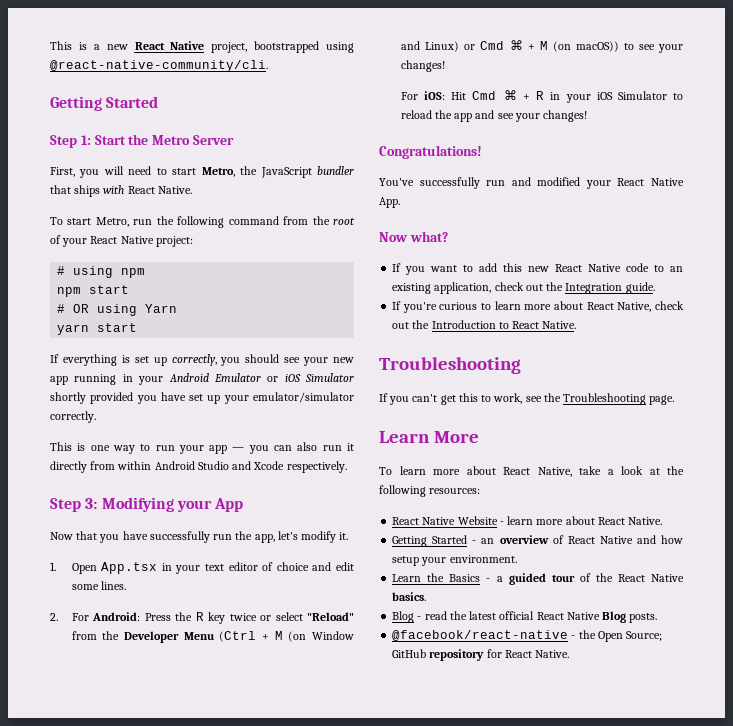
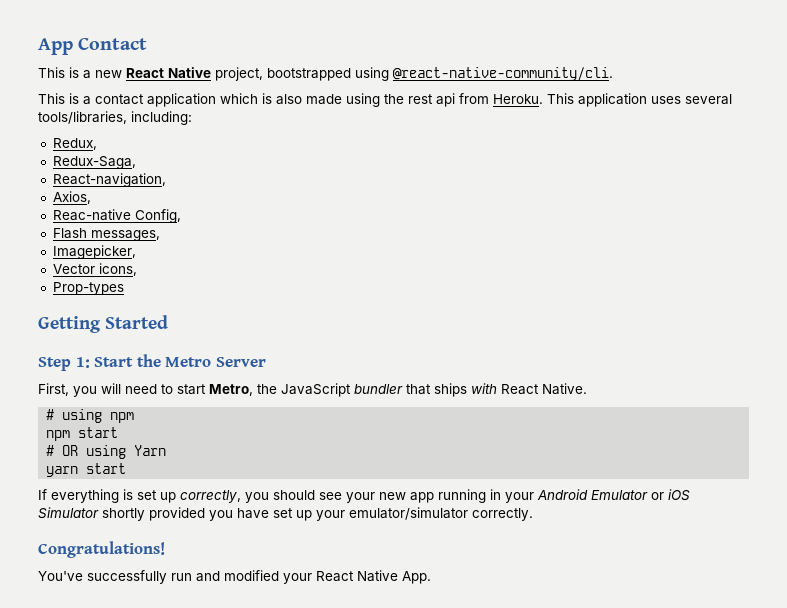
(50, 45) none -> [38,37,148,55] App Contact //
(268, 66) none -> [38,93,732,107] [38,111,192,125] [52,138,97,150] [52,156,136,169] [52,173,166,187] [52,191,91,204] [52,209,181,223] [52,228,160,241] [52,245,136,259] [52,263,137,276] [52,282,124,295] // This is a contact application which is also made using the rest api from Heroku. This application uses several tools/libraries, including: // Redux, // Redux-Saga, // React-navigation, // Axios, // Reac-native Config, // Flash messages, // Imagepicker, // Vector icons, // Prop-types
[50,216,355,228] [50,235,193,247] // To start Metro, run the following command from the root of your React Native project: -> (587, 389) none
[50,442,355,454] [50,461,347,473] [50,497,244,512] [50,531,349,543] [50,562,354,574] [71,581,126,590] [50,612,354,624] [71,631,354,643] [400,40,683,53] [400,60,445,72] [400,90,683,103] [400,110,588,122] // This is one way to run your app — you can also run it directly from within Android Studio and Xcode respectively. // Step 3: Modifying your App // Now that you have successfully run the app, let's modify it. // 1. Open App.tsx in your text editor of choice and edit some lines. // 2. For Android: Press the R key twice or select "Reload" from the Developer Menu (Ctrl + M (on Window and Linux) or Cmd ⌘ + M (on macOS)) to see your changes! // For iOS: Hit Cmd ⌘ + R in your iOS Simulator to reload the app and see your changes! -> (533, 514) none
[379,231,448,242] [392,263,683,275] [392,282,655,294] [392,301,684,313] [392,320,577,329] [379,357,521,374] [379,393,675,405] [379,431,479,443] [379,466,684,477] [379,485,481,497] [392,516,663,525] [392,535,683,547] [392,555,517,566] [392,573,684,585] [392,592,427,601] [392,611,658,623] [392,630,663,642] [392,649,570,661] // Now what? // If you want to add this new React Native code to an existing application, check out the Integration guide. // If you're curious to learn more about React Native, check out the Introduction to React Native. // Troubleshooting // If you can't get this to work, see the Troubleshooting page. // Learn More // To learn more about React Native, take a look at the following resources: // React Native Website - learn more about React Native. // Getting Started - an overview of React Native and how setup your environment. // Learn the Basics - a guided tour of the React Native basics. // Blog - read the latest official React Native Blog posts. // @facebook/react-native - the Open Source; GitHub repository for React Native. -> (431, 577) none

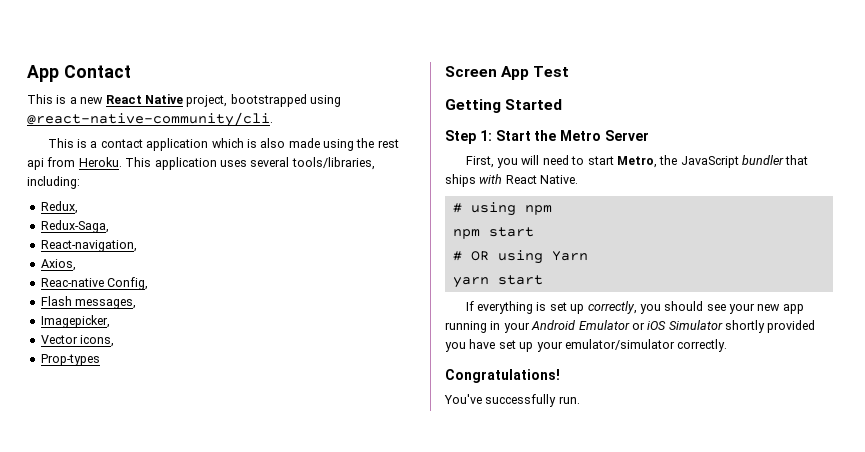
(124, 288) none -> [445,66,570,80] // Screen App Test
[171,570,431,584] run and modified your React Native App. -> [558,396,580,404] run.

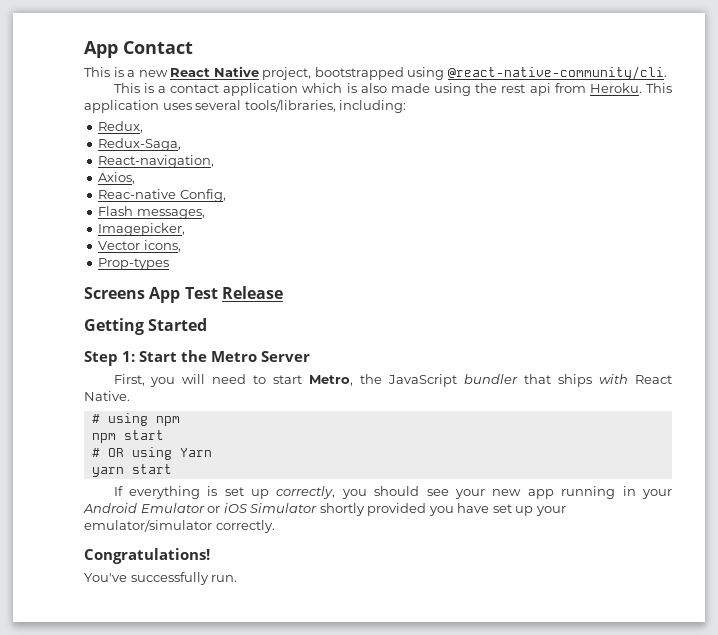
[445,66,497,77] Screen -> [84,287,145,299] Screens
(570, 71) none -> [221,286,283,299] Release

